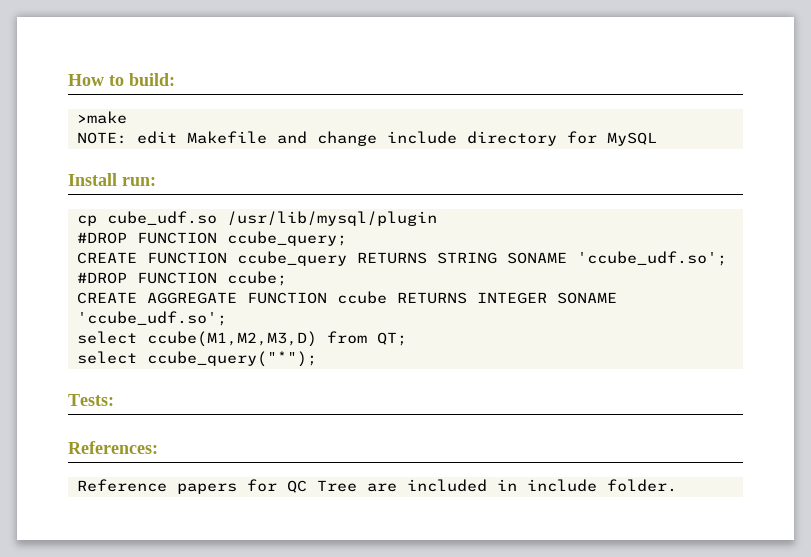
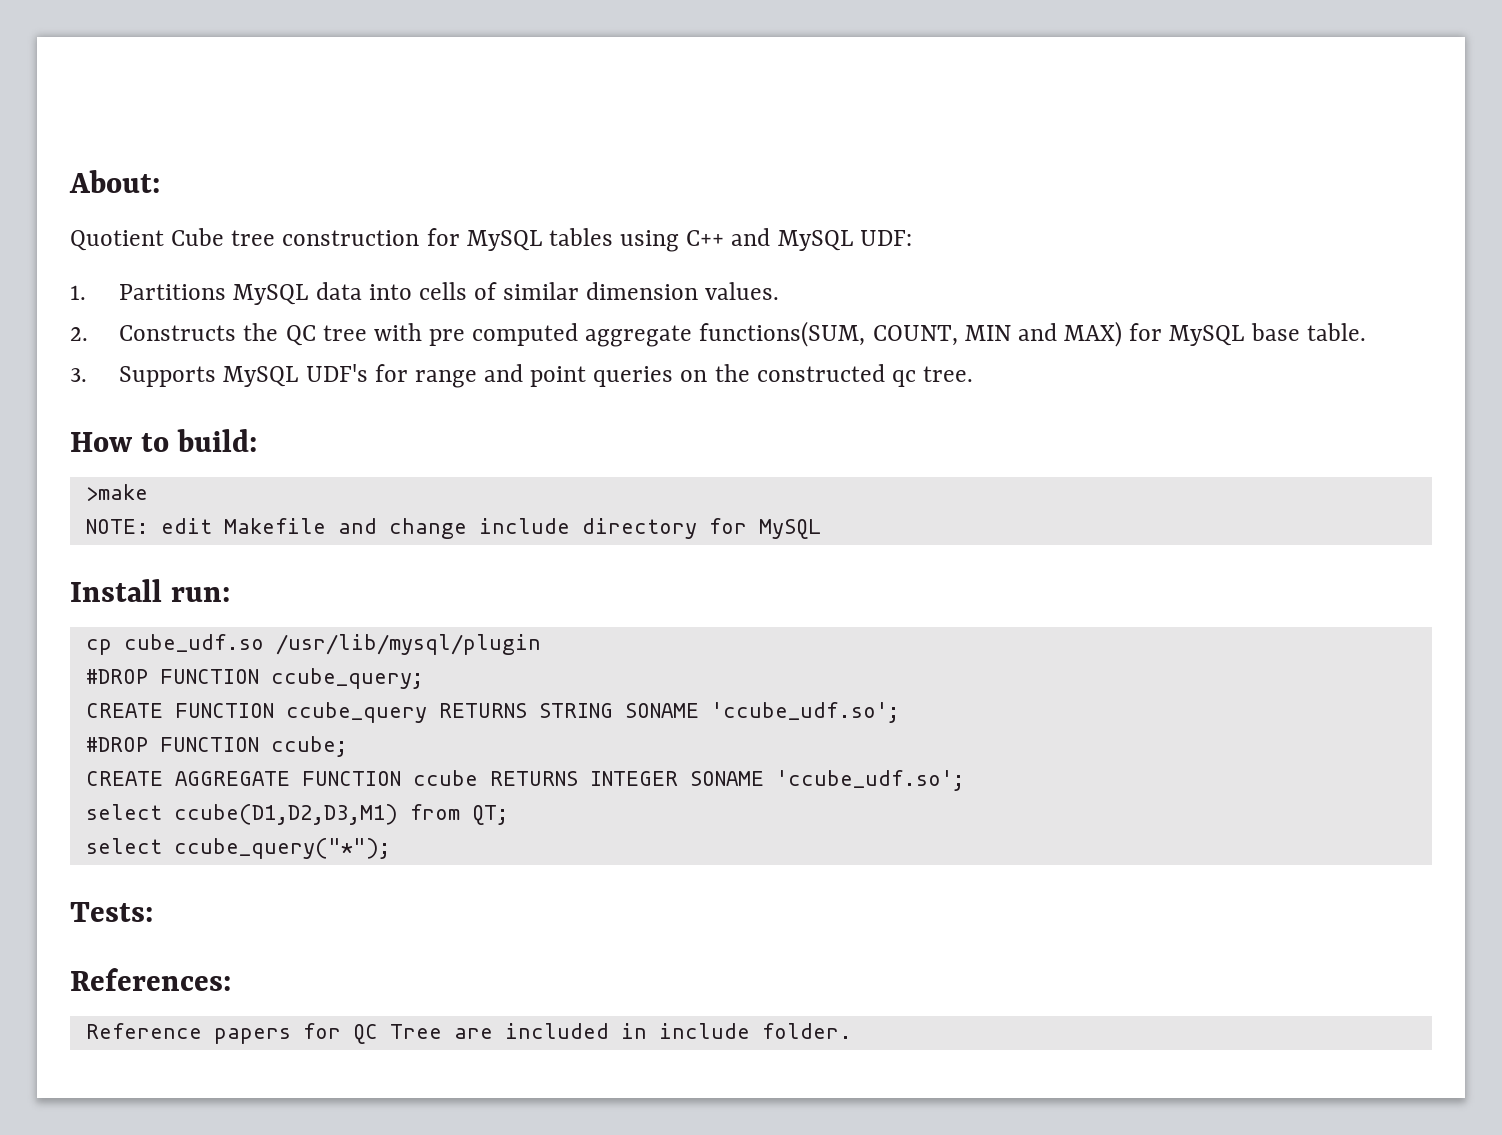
(68, 80) none -> [69,170,160,193] [70,228,912,252] [70,282,780,305] [70,321,1366,347] [70,364,974,388] About: // Quotient Cube tree construction for MySQL tables using C++ and MySQL UDF: // 1. Partitions MySQL data into cells of similar dimension values. // 2. Constructs the QC tree with pre computed aggregate functions(SUM, COUNT, MIN and MAX) for MySQL base table. // 3. Supports MySQL UDF's for range and point queries on the constructed qc tree. //
[147,331,318,347] ccube(M1,M2,M3,D) -> [173,804,398,825] ccube(D1,D2,D3,M1)

